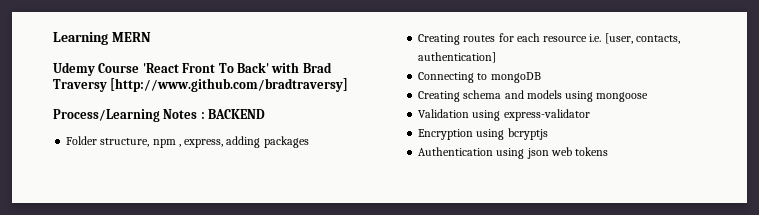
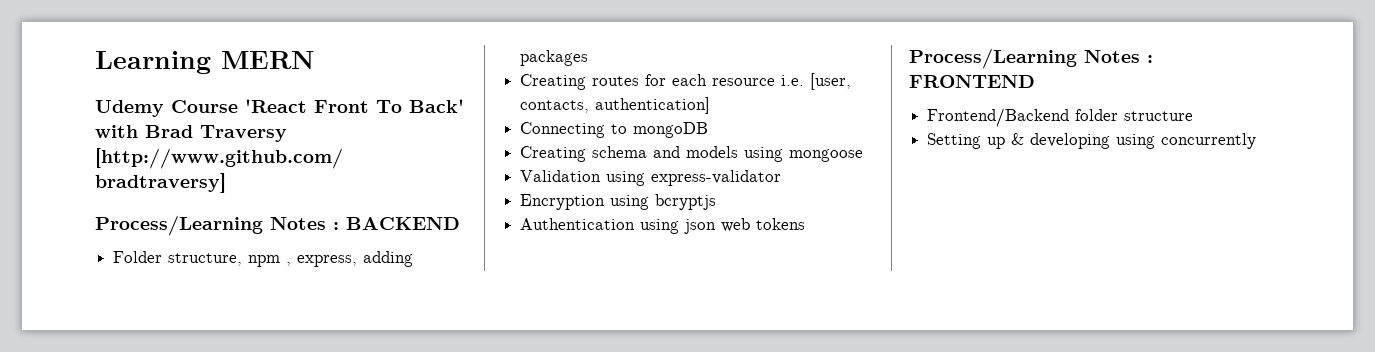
(609, 151) none -> [909,48,1153,69] [909,75,1035,88] [927,108,1194,127] [927,133,1257,149] // Process/Learning Notes : FRONTEND // Frontend/Backend folder structure // Setting up & developing using concurrently

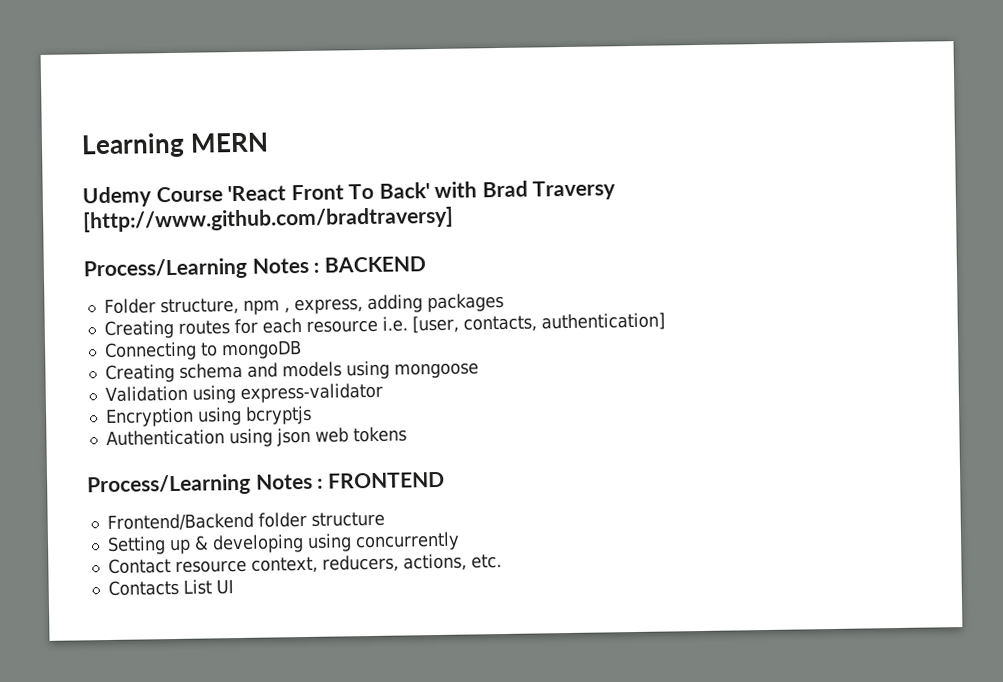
(1257, 141) none -> [107,553,502,575] [107,579,234,597] // Contact resource context, reducers, actions, etc. // Contacts List UI

